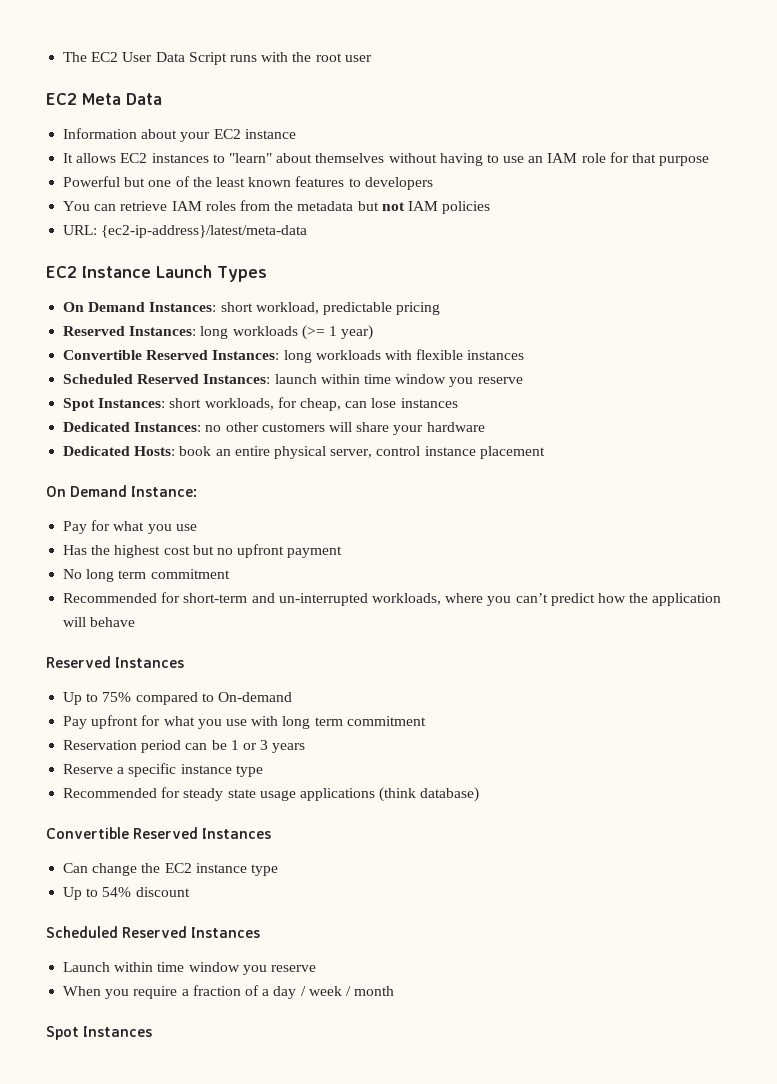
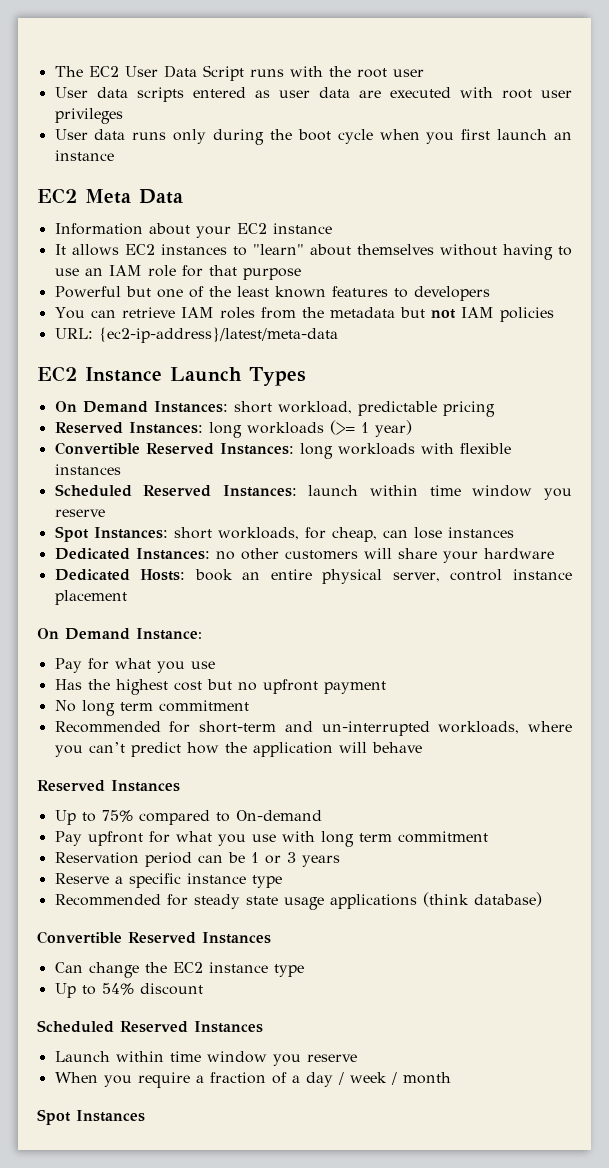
(372, 58) none -> [54,87,573,102] [54,108,123,124] [54,129,572,145] [54,150,114,161] // User data scripts entered as user data are executed with root user privileges // User data runs only during the boot cycle when you first launch an instance

